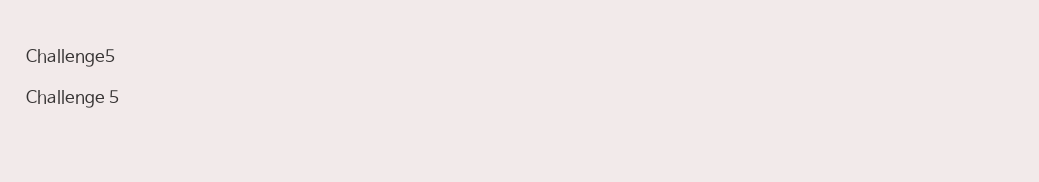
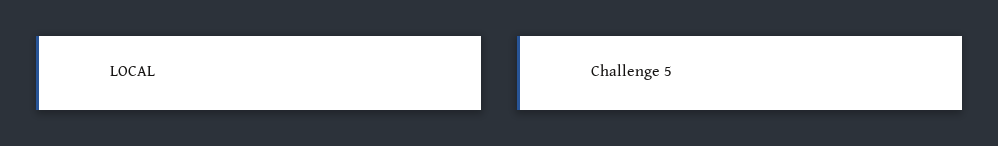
[26,49,115,67] Challenge5 -> [110,66,155,76] LOCAL

